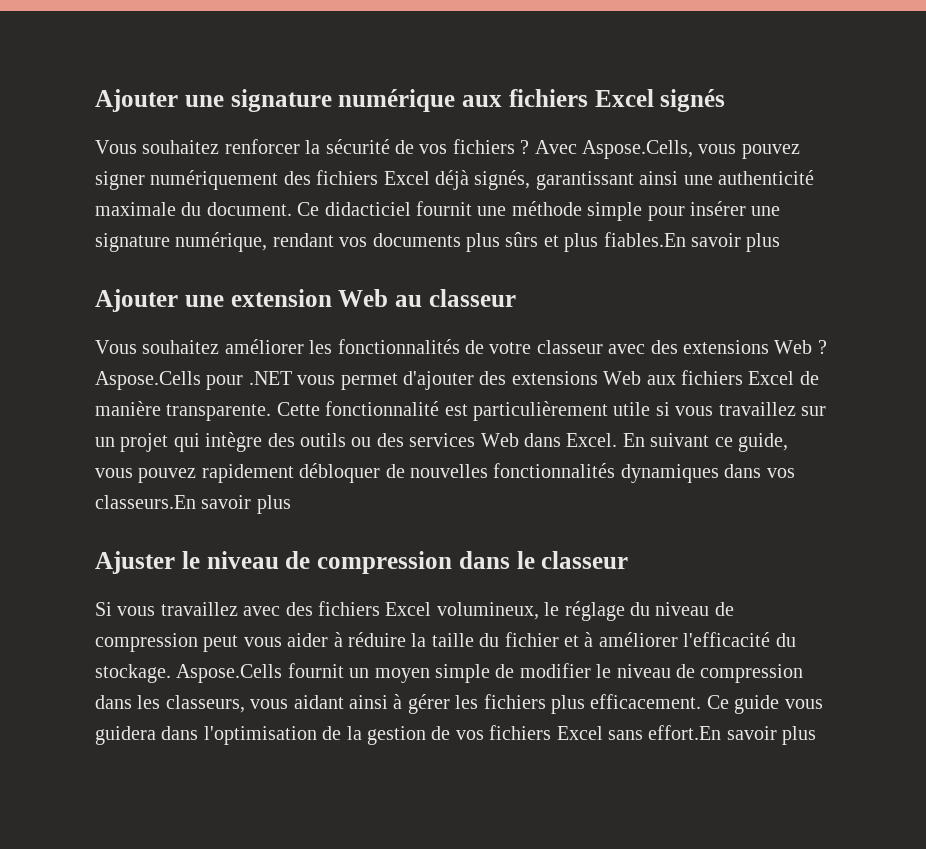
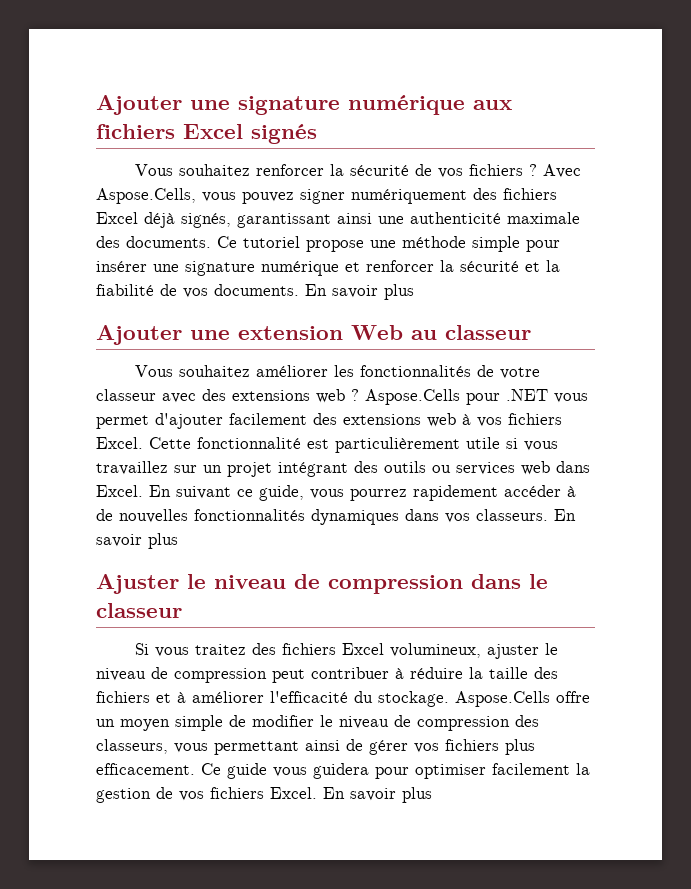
[181,201,472,216] du document. Ce didacticiel fournit -> [96,236,364,252] des documents. Ce tutoriel propose
[175,232,686,252] numérique, rendant vos documents plus sûrs et plus fiables.En -> [261,260,560,276] [96,284,327,298] numérique et renforcer la sécurité et la fiabilité de vos documents. En
[774,340,813,354] Web -> [316,389,345,403] web
[479,370,819,385] [95,401,272,421] des extensions Web aux fichiers Excel de manière transparente. -> [229,413,562,427] [96,437,143,449] facilement des extensions web à vos fichiers Excel.
[173,432,263,452] qui intègre -> [278,462,348,477] intégrant
[376,433,519,447] des services Web -> [456,461,550,475] services web
[138,463,381,483] pouvez rapidement débloquer -> [350,485,576,501] pourrez rapidement accéder à
[95,495,196,509] classeurs.En -> [476,509,576,521] classeurs. En
[160,602,281,616] travaillez avec -> [194,644,246,655] traitez
[544,601,650,621] le réglage du -> [486,643,558,659] ajuster le
[243,633,329,647] vous aider -> [311,667,389,679] contribuer
[479,632,559,647] du fichier -> [534,667,558,679] [96,691,150,703] des fichiers
[287,663,344,678] fournit -> [556,691,590,703] offre
[95,694,479,714] dans les classeurs, vous aidant ainsi à gérer les -> [515,715,539,727] [96,739,439,755] des classeurs, vous permettant ainsi de gérer vos
[161,726,342,745] dans l'optimisation de -> [375,763,570,779] pour optimiser facilement
[556,725,722,740] Excel sans effort.En -> [270,787,345,799] Excel. En

